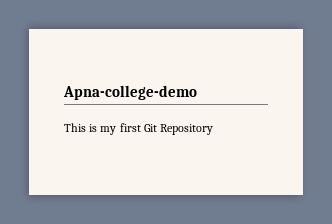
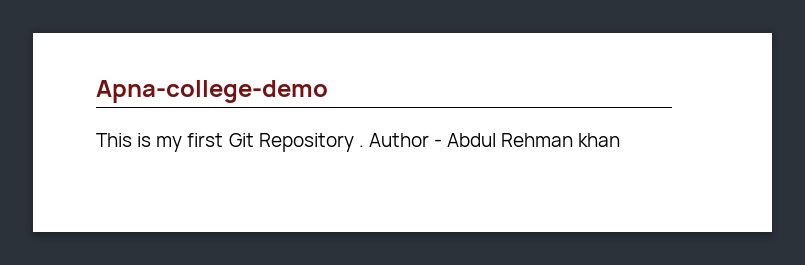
(214, 129) none -> [358,133,621,147] . Author - Abdul Rehman khan

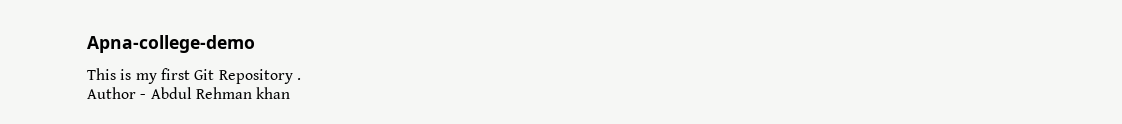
(364, 146) none -> (301, 79) //

